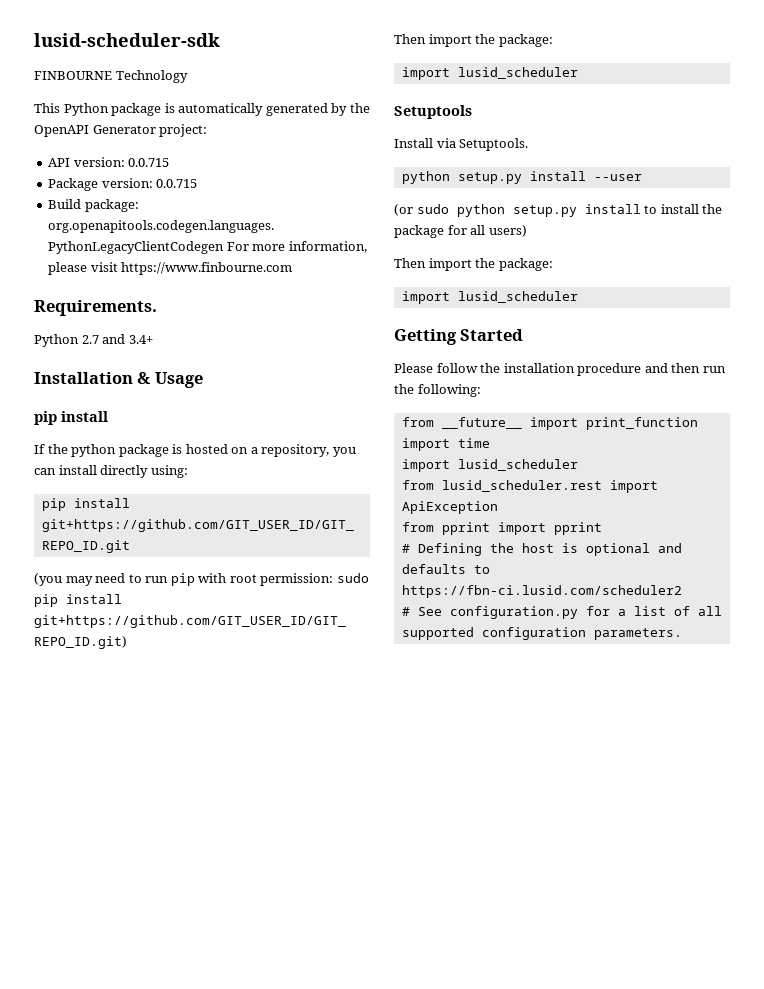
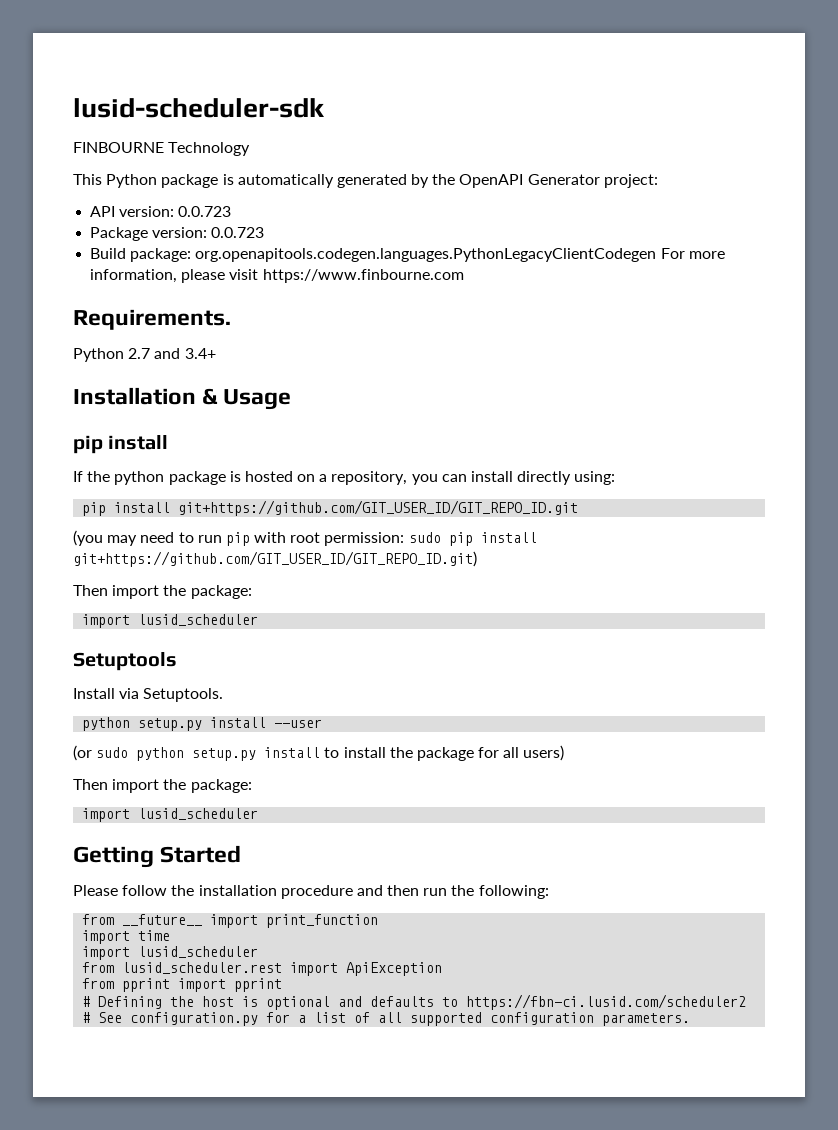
[128,158,170,167] 0.0.715 -> [178,206,232,217] 0.0.723
[156,179,198,188] 0.0.715 -> [211,227,265,238] 0.0.723

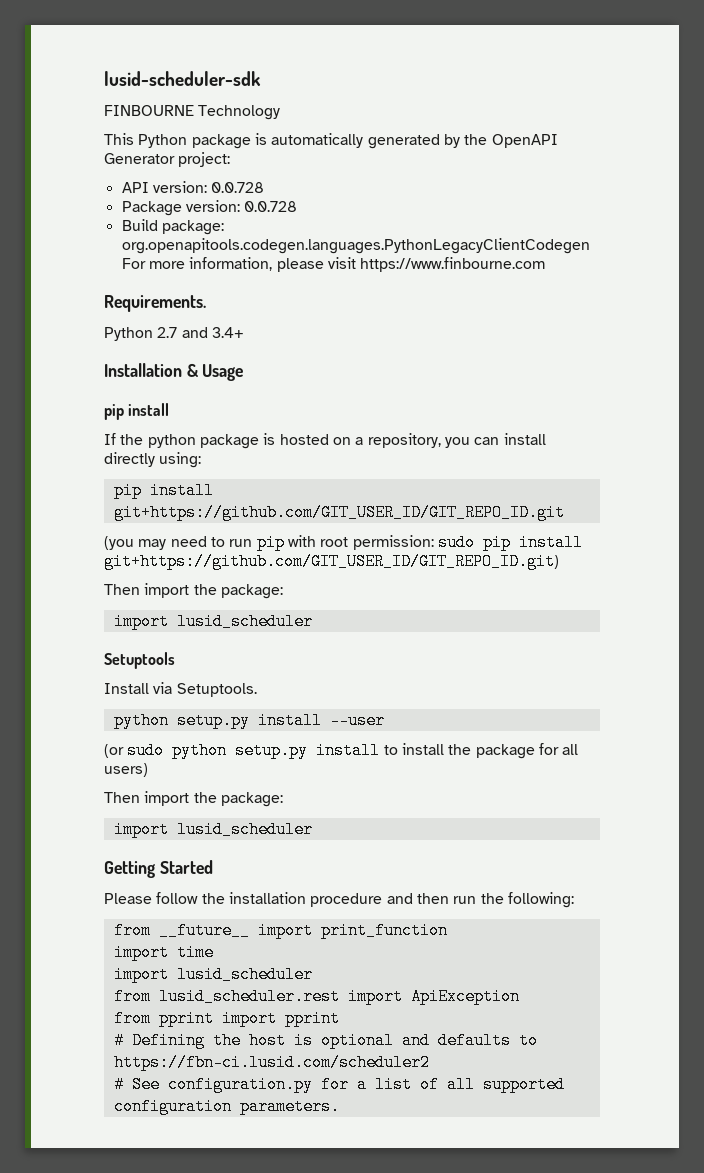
[178,206,232,217] 0.0.723 -> [211,182,265,193] 0.0.728
[211,227,265,238] 0.0.723 -> [244,201,298,212] 0.0.728

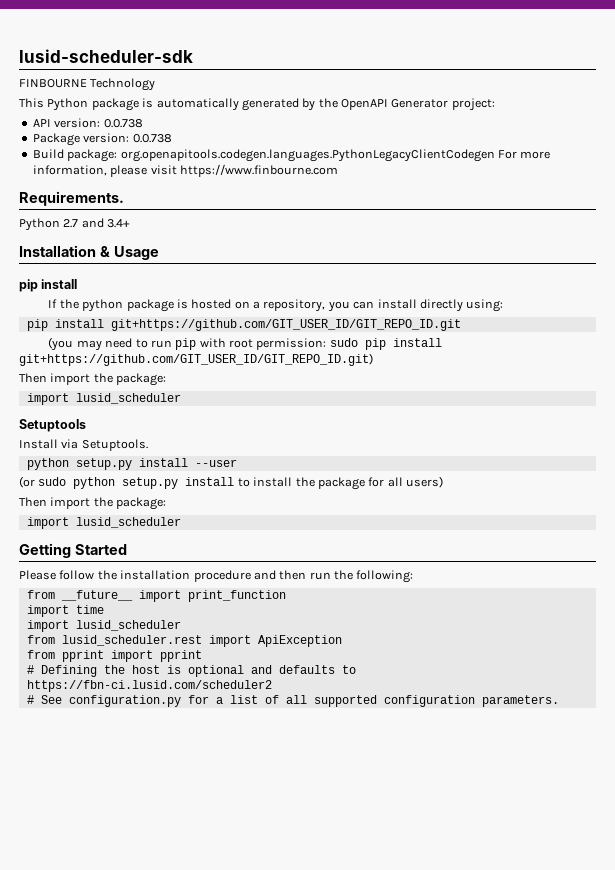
[211,182,265,193] 0.0.728 -> [103,119,143,128] 0.0.738
[244,201,298,212] 0.0.728 -> [132,134,172,143] 0.0.738

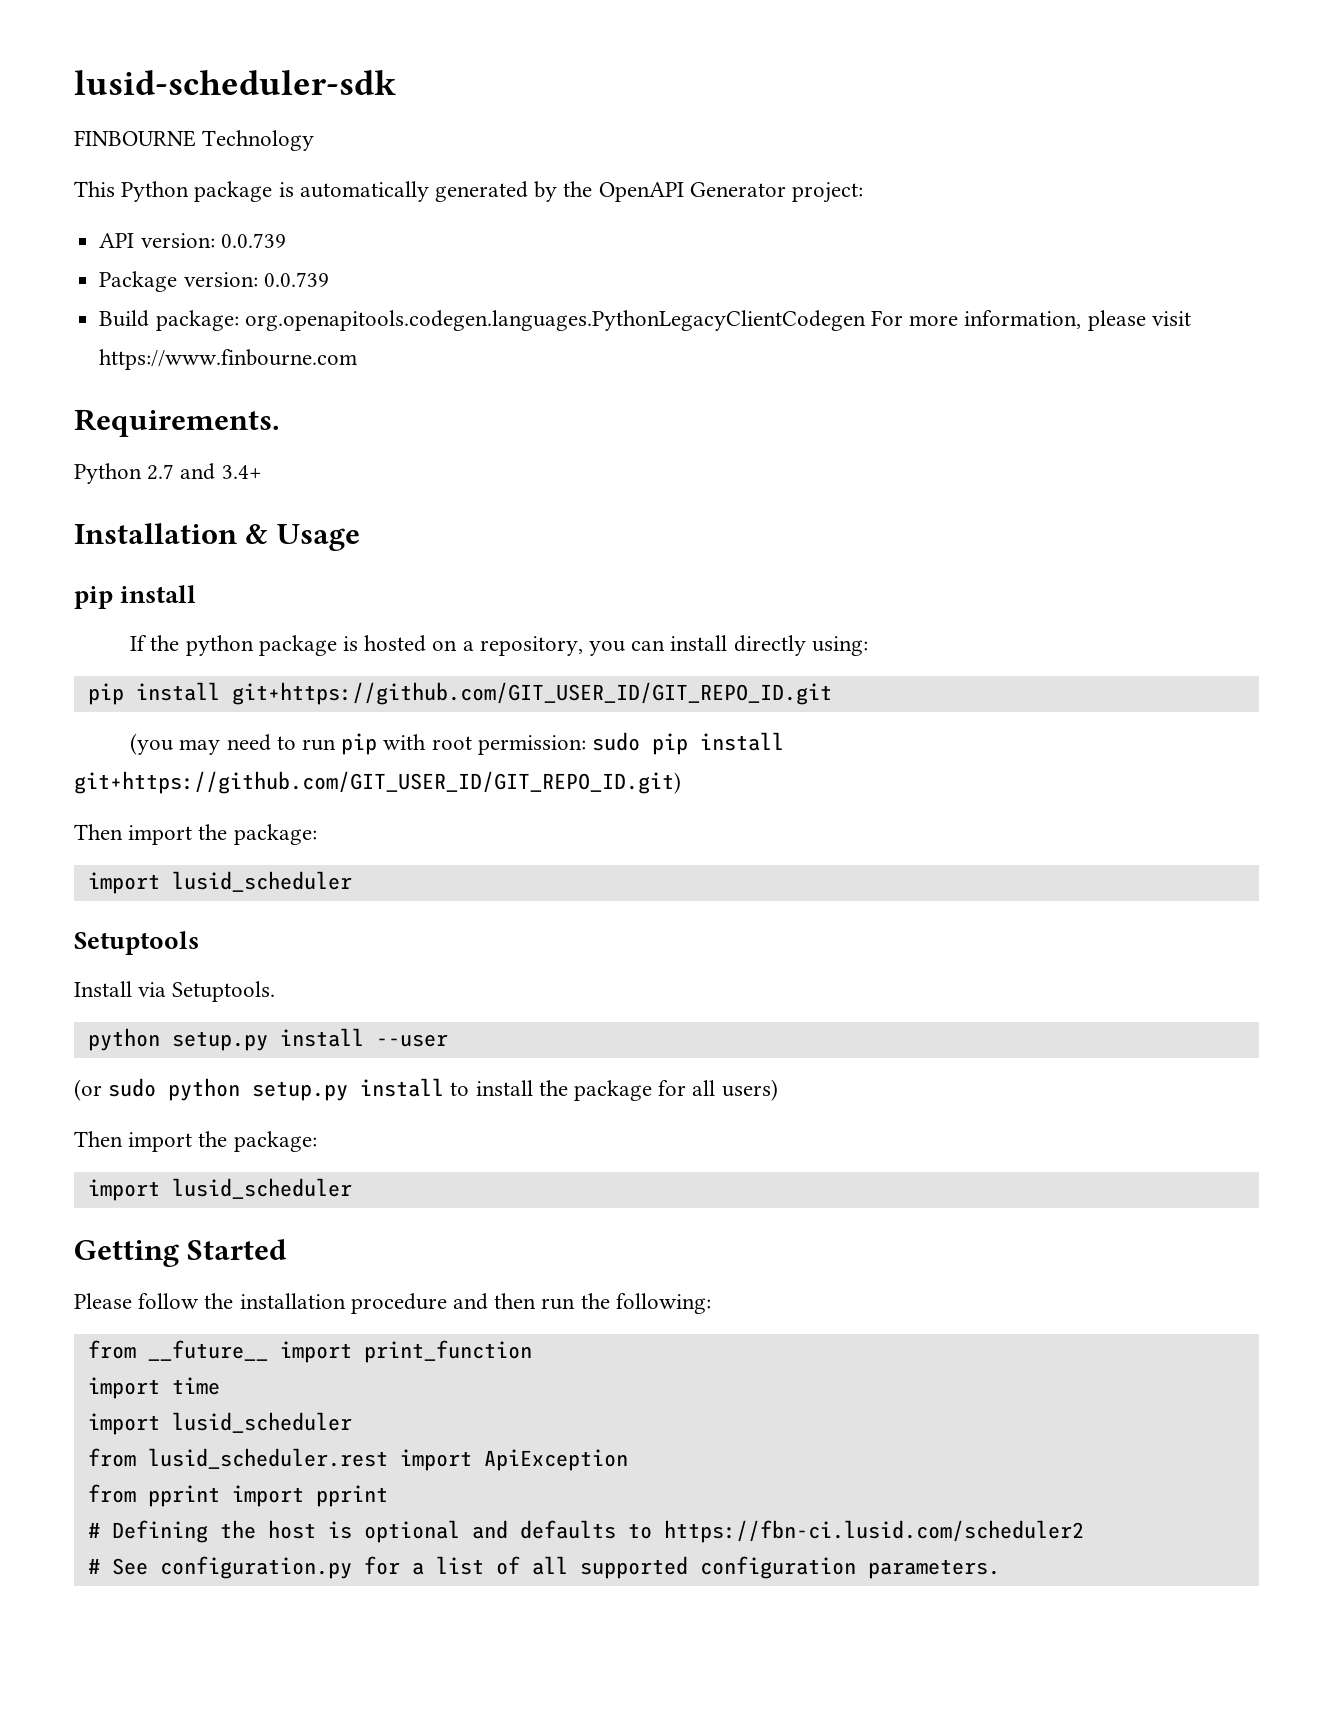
[103,119,143,128] 0.0.738 -> [220,233,286,248] 0.0.739
[132,134,172,143] 0.0.738 -> [263,272,329,287] 0.0.739

